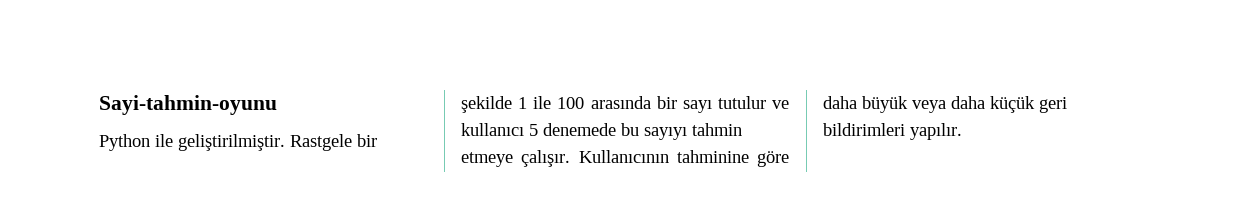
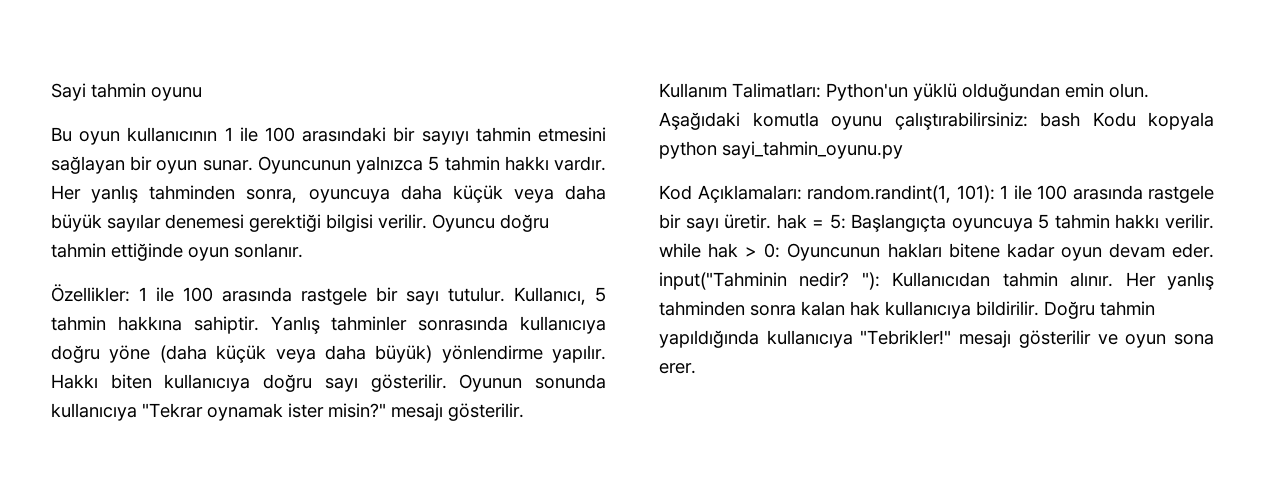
[99,95,277,115] [99,134,377,151] [461,96,789,113] [461,123,742,140] [461,150,789,167] [823,96,1067,113] [823,123,962,140] Sayi-tahmin-oyunu // Python ile geliştirilmiştir. Rastgele bir şekilde 1 ile 100 arasında bir sayı tutulur ve kullanıcı 5 denemede bu sayıyı tahmin etmeye çalışır. Kullanıcının tahminine göre daha büyük veya daha küçük geri bildirimleri yapılır. -> [51,83,202,101] [51,127,606,145] [51,156,606,174] [51,185,606,203] [51,214,549,232] [51,243,303,261] [51,284,606,305] [51,316,606,334] [51,345,606,363] [51,374,606,392] [51,403,524,421] [659,83,1149,101] [659,112,1214,130] [659,141,903,159] [659,185,1214,203] [659,214,1214,232] [659,243,1214,261] [659,272,1214,290] [659,301,1155,319] [659,330,1214,348] [659,363,696,374] Sayi tahmin oyunu // Bu oyun kullanıcının 1 ile 100 arasındaki bir sayıyı tahmin etmesini sağlayan bir oyun sunar. Oyuncunun yalnızca 5 tahmin hakkı vardır. Her yanlış tahminden sonra, oyuncuya daha küçük veya daha büyük sayılar denemesi gerektiği bilgisi verilir. Oyuncu doğru tahmin ettiğinde oyun sonlanır. // Özellikler: 1 ile 100 arasında rastgele bir sayı tutulur. Kullanıcı, 5 tahmin hakkına sahiptir. Yanlış tahminler sonrasında kullanıcıya doğru yöne (daha küçük veya daha büyük) yönlendirme yapılır. Hakkı biten kullanıcıya doğru sayı gösterilir. Oyunun sonunda kullanıcıya "Tekrar oynamak ister misin?" mesajı gösterilir. // Kullanım Talimatları: Python'un yüklü olduğundan emin olun. Aşağıdaki komutla oyunu çalıştırabilirsiniz: bash Kodu kopyala python sayi_tahmin_oyunu.py // Kod Açıklamaları: random.randint(1, 101): 1 ile 100 arasında rastgele bir sayı üretir. hak = 5: Başlangıçta oyuncuya 5 tahmin hakkı verilir. while hak > 0: Oyuncunun hakları bitene kadar oyun devam eder. input("Tahminin nedir? "): Kullanıcıdan tahmin alınır. Her yanlış tahminden sonra kalan hak kullanıcıya bildirilir. Doğru tahmin yapıldığında kullanıcıya "Tebrikler!" mesajı gösterilir ve oyun sona erer.

